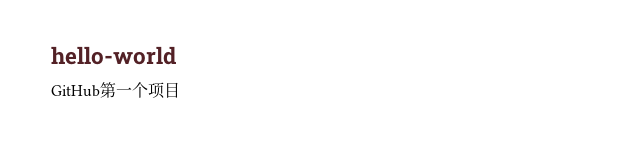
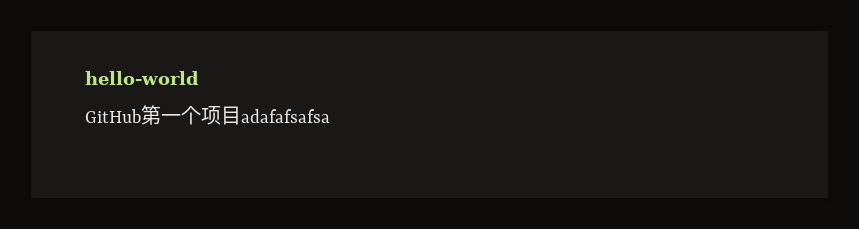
(180, 90) none -> [241,109,330,123] adafafsafsa

